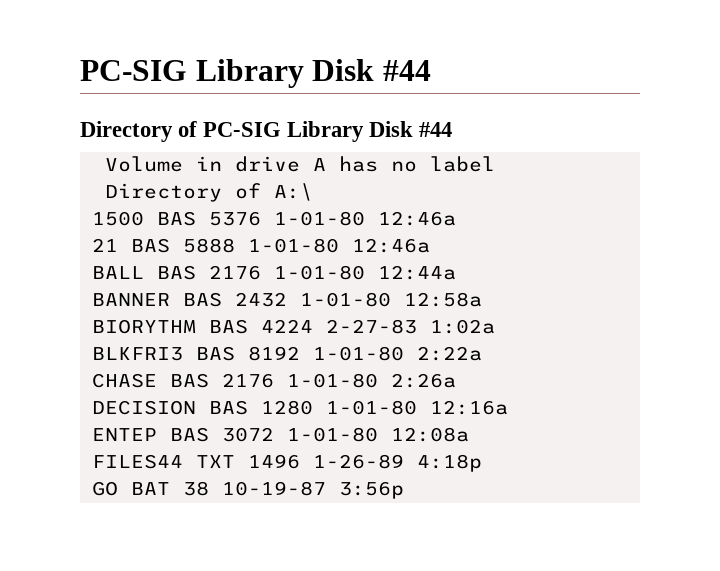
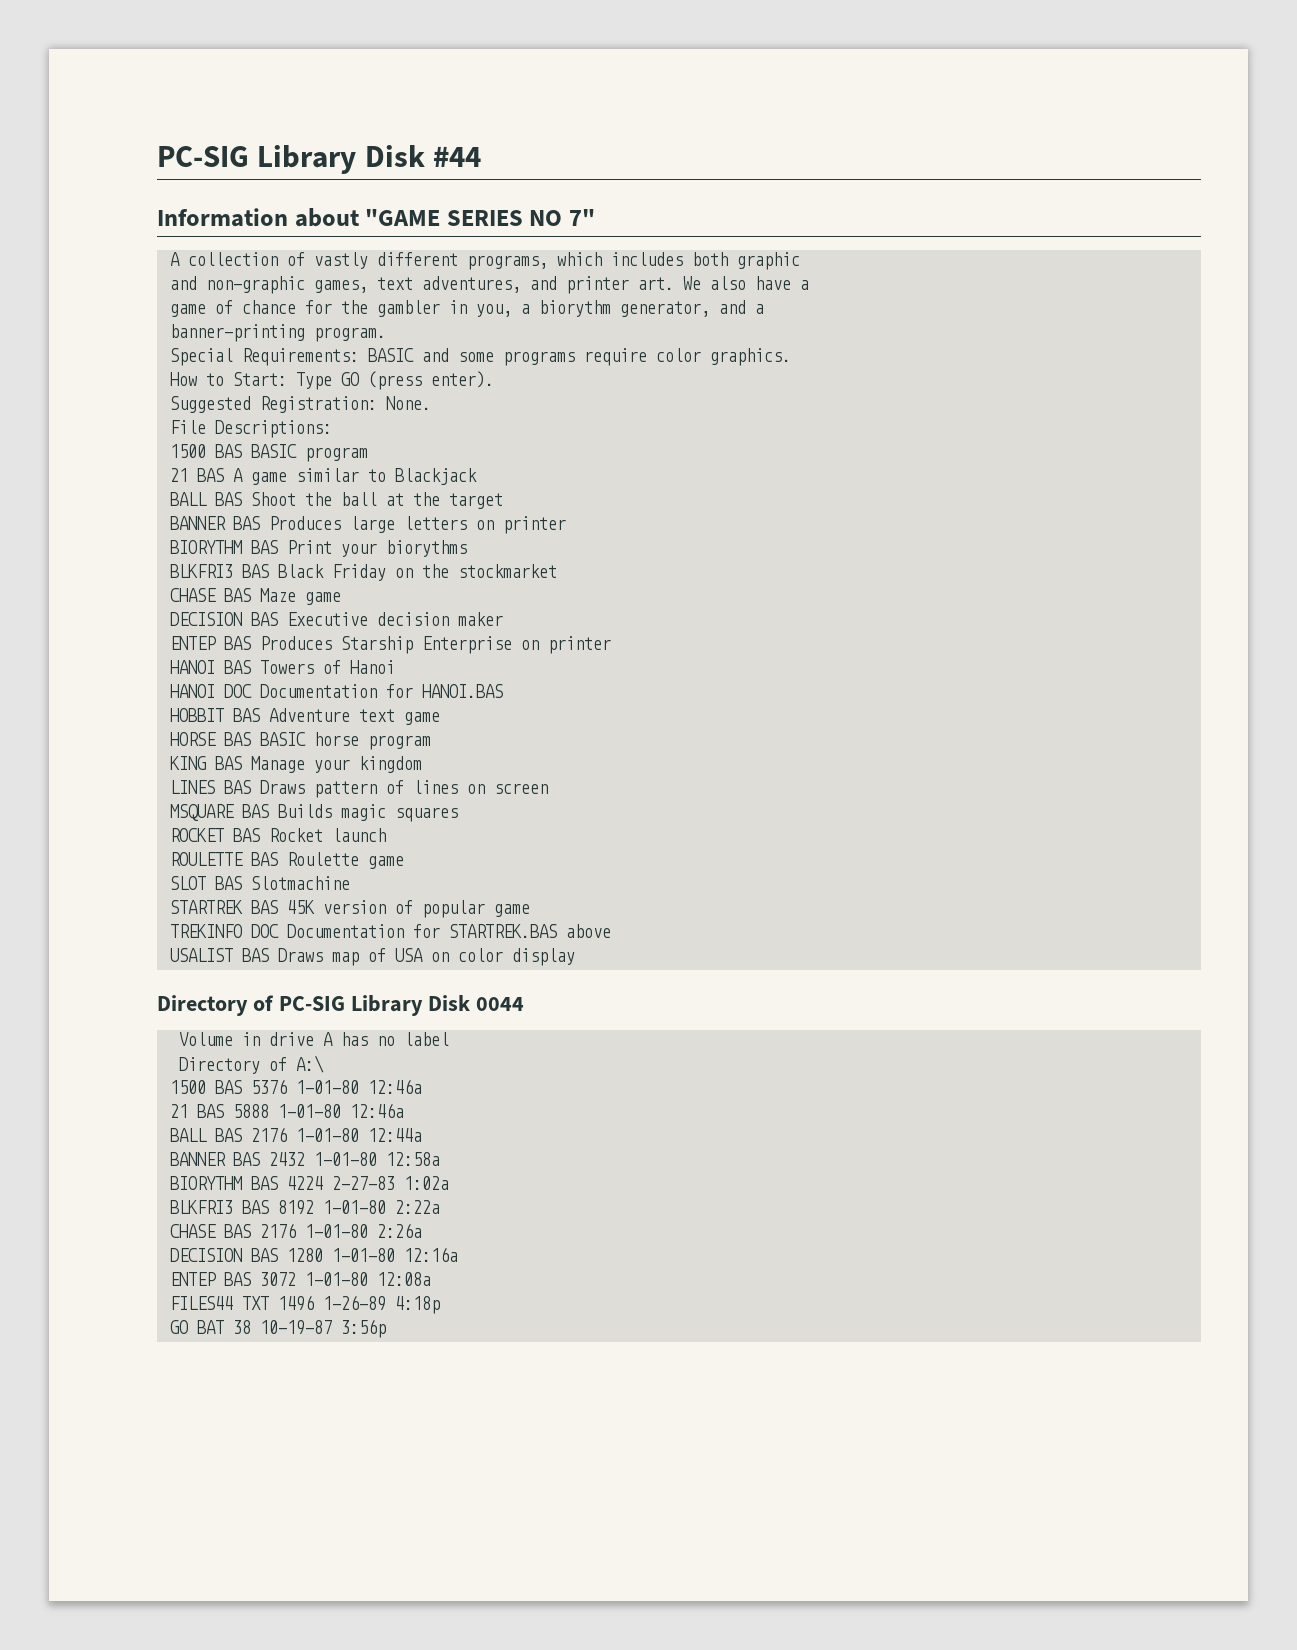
[80,59,431,88] PC-SIG Library Disk #44 -> [157,145,482,174] [157,208,596,227] [169,252,800,270] [169,276,809,294] [169,300,764,317] [169,324,386,342] [169,348,791,366] [169,371,494,390] [169,396,431,413] [169,420,332,438] [169,444,368,462] [169,468,477,485] [169,492,503,509] [169,516,566,534] [169,540,467,557] [169,564,557,581] [169,588,341,605] [169,612,503,626] [169,636,611,654] [169,660,395,674] [169,684,503,698] [169,708,440,725] [169,732,431,750] [169,756,422,773] [169,780,548,798] [169,804,458,822] [169,828,386,842] [169,852,404,869] [169,876,350,890] [169,900,530,918] [169,924,611,938] [169,948,575,966] PC-SIG Library Disk #44 // Information about "GAME SERIES NO 7" // A collection of vastly different programs, which includes both graphic // and non-graphic games, text adventures, and printer art. We also have a // game of chance for the gambler in you, a biorythm generator, and a // banner-printing program. // Special Requirements: BASIC and some programs require color graphics. // How to Start: Type GO (press enter). // Suggested Registration: None. // File Descriptions: // 1500 BAS BASIC program // 21 BAS A game similar to Blackjack // BALL BAS Shoot the ball at the target // BANNER BAS Produces large letters on printer // BIORYTHM BAS Print your biorythms // BLKFRI3 BAS Black Friday on the stockmarket // CHASE BAS Maze game // DECISION BAS Executive decision maker // ENTEP BAS Produces Starship Enterprise on printer // HANOI BAS Towers of Hanoi // HANOI DOC Documentation for HANOI.BAS // HOBBIT BAS Adventure text game // HORSE BAS BASIC horse program // KING BAS Manage your kingdom // LINES BAS Draws pattern of lines on screen // MSQUARE BAS Builds magic squares // ROCKET BAS Rocket launch // ROULETTE BAS Roulette game // SLOT BAS Slotmachine // STARTREK BAS 45K version of popular game // TREKINFO DOC Documentation for STARTREK.BAS above // USALIST BAS Draws map of USA on color display
[419,122,453,137] #44 -> [475,997,524,1011] 0044

